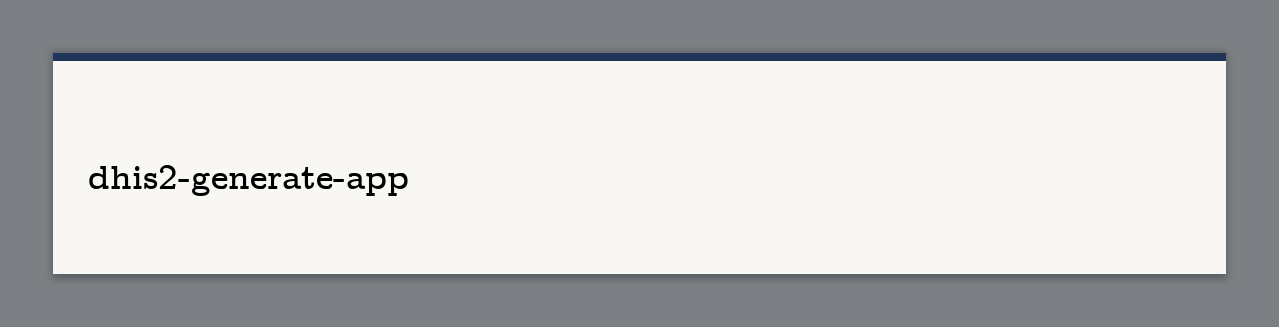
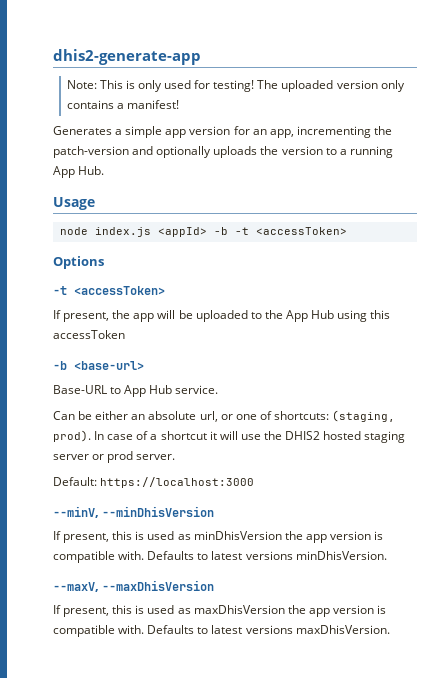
(409, 180) none -> [66,80,405,92] [66,100,179,109] [53,126,392,138] [53,146,393,158] [53,166,105,178] [53,197,95,210] [59,227,347,237] [53,256,104,269] [53,286,165,295] [53,310,391,322] [53,330,125,339] [53,361,144,370] [53,385,219,397] [53,410,396,422] [53,430,406,443] [53,451,176,463] [53,477,255,488] [53,506,215,518] [53,531,384,543] [53,551,387,563] [53,580,215,592] [53,605,387,617] [53,625,390,637] // Note: This is only used for testing! The uploaded version only contains a manifest! // Generates a simple app version for an app, incrementing the patch-version and optionally uploads the version to a running App Hub. // Usage // node index.js <appId> -b -t <accessToken> // Options // -t <accessToken> // If present, the app will be uploaded to the App Hub using this accessToken // -b <base-url> // Base-URL to App Hub service. // Can be either an absolute url, or one of shortcuts: (staging, prod). In case of a shortcut it will use the DHIS2 hosted staging server or prod server. // Default: https://localhost:3000 // --minV, --minDhisVersion // If present, this is used as minDhisVersion the app version is compatible with. Defaults to latest versions minDhisVersion. // --maxV, --maxDhisVersion // If present, this is used as maxDhisVersion the app version is compatible with. Defaults to latest versions maxDhisVersion.

